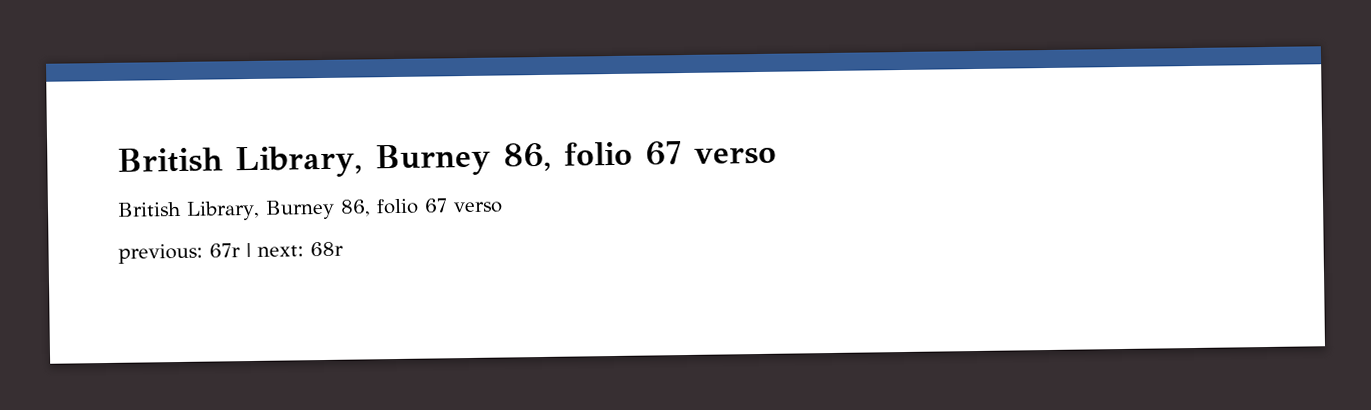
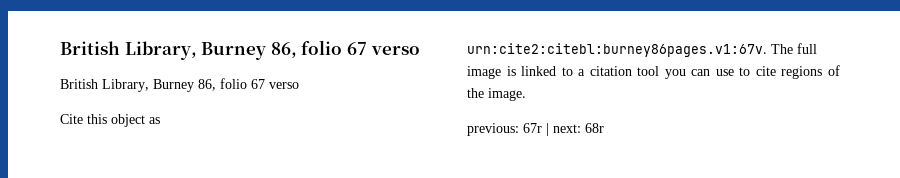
(503, 207) none -> [60,114,160,127] [467,43,817,57] [467,65,840,79] [467,88,526,101] // Cite this object as urn:cite2:citebl:burney86pages.v1:67v. The full image is linked to a citation tool you can use to cite regions of the image.

